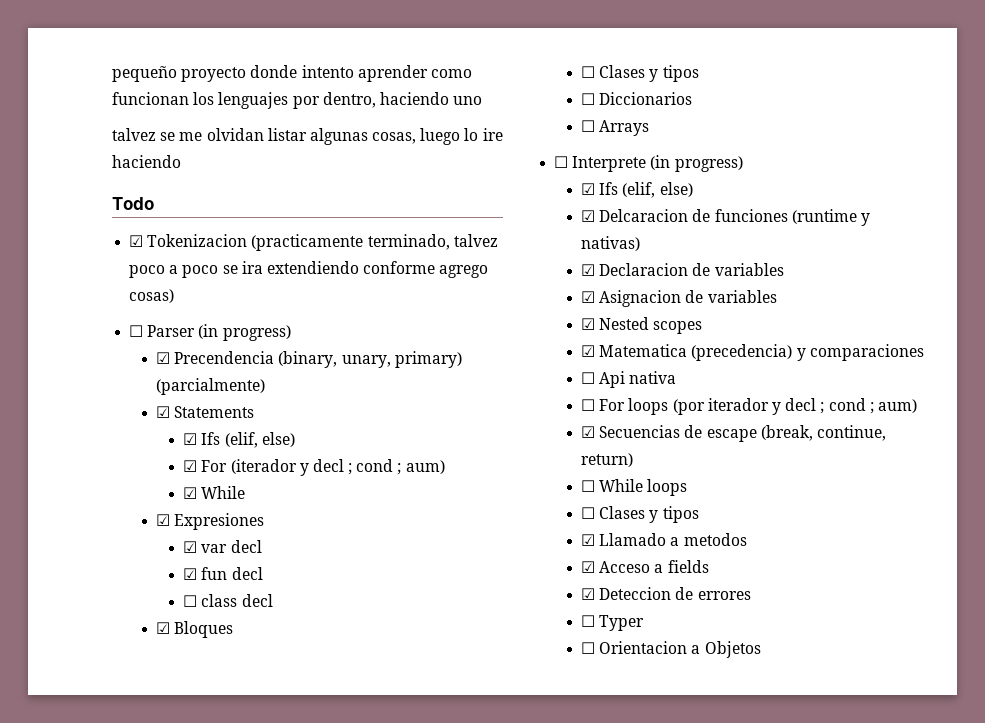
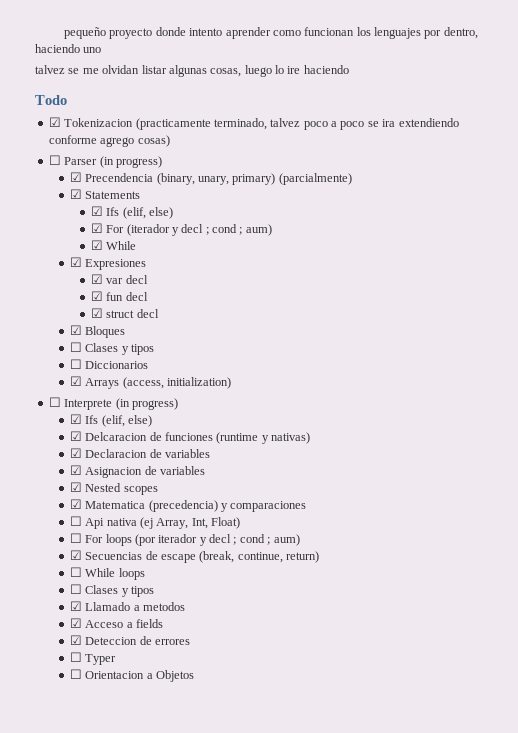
[183,594,238,607] ☐ class -> [90,308,135,318] ☑ struct
[581,120,596,132] ☐ -> [69,376,82,386] ☑
(650, 128) none -> [122,377,231,389] (access, initialization)
(677, 377) none -> [139,517,241,529] (ej Array, Int, Float)

